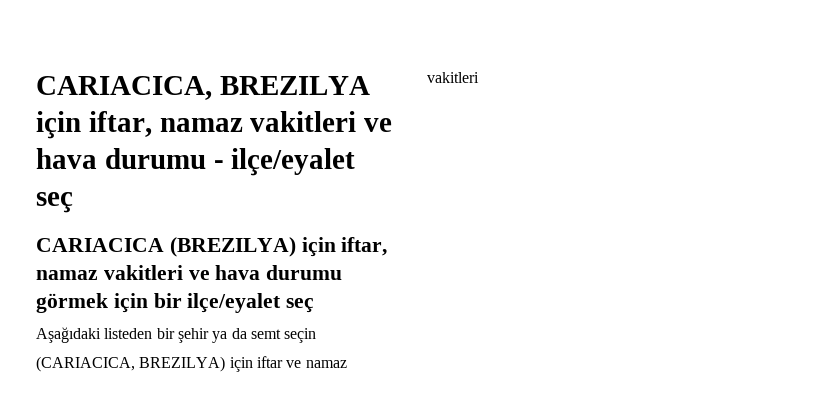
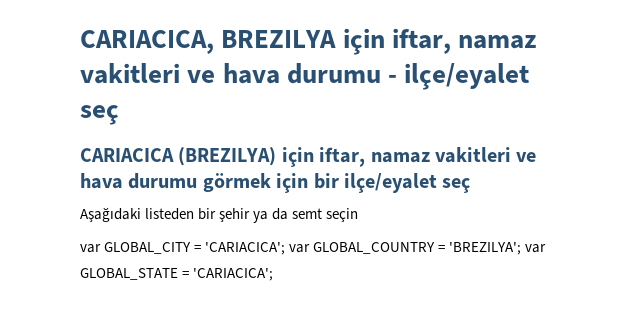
[36,356,347,372] [427,72,479,83] (CARIACICA, BREZILYA) için iftar ve namaz vakitleri -> [80,242,547,255] [80,268,274,281] var GLOBAL_CITY = 'CARIACICA'; var GLOBAL_COUNTRY = 'BREZILYA'; var GLOBAL_STATE = 'CARIACICA';

